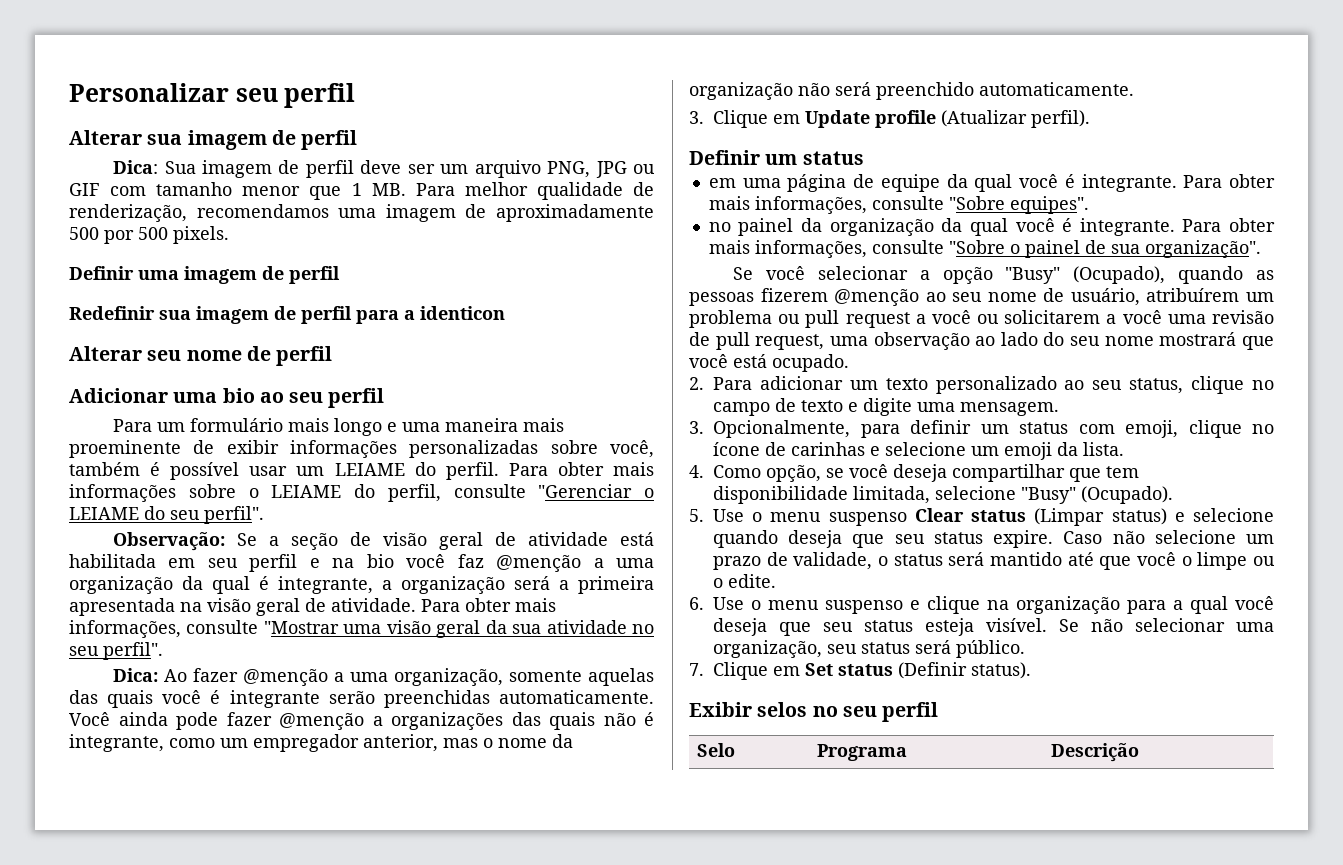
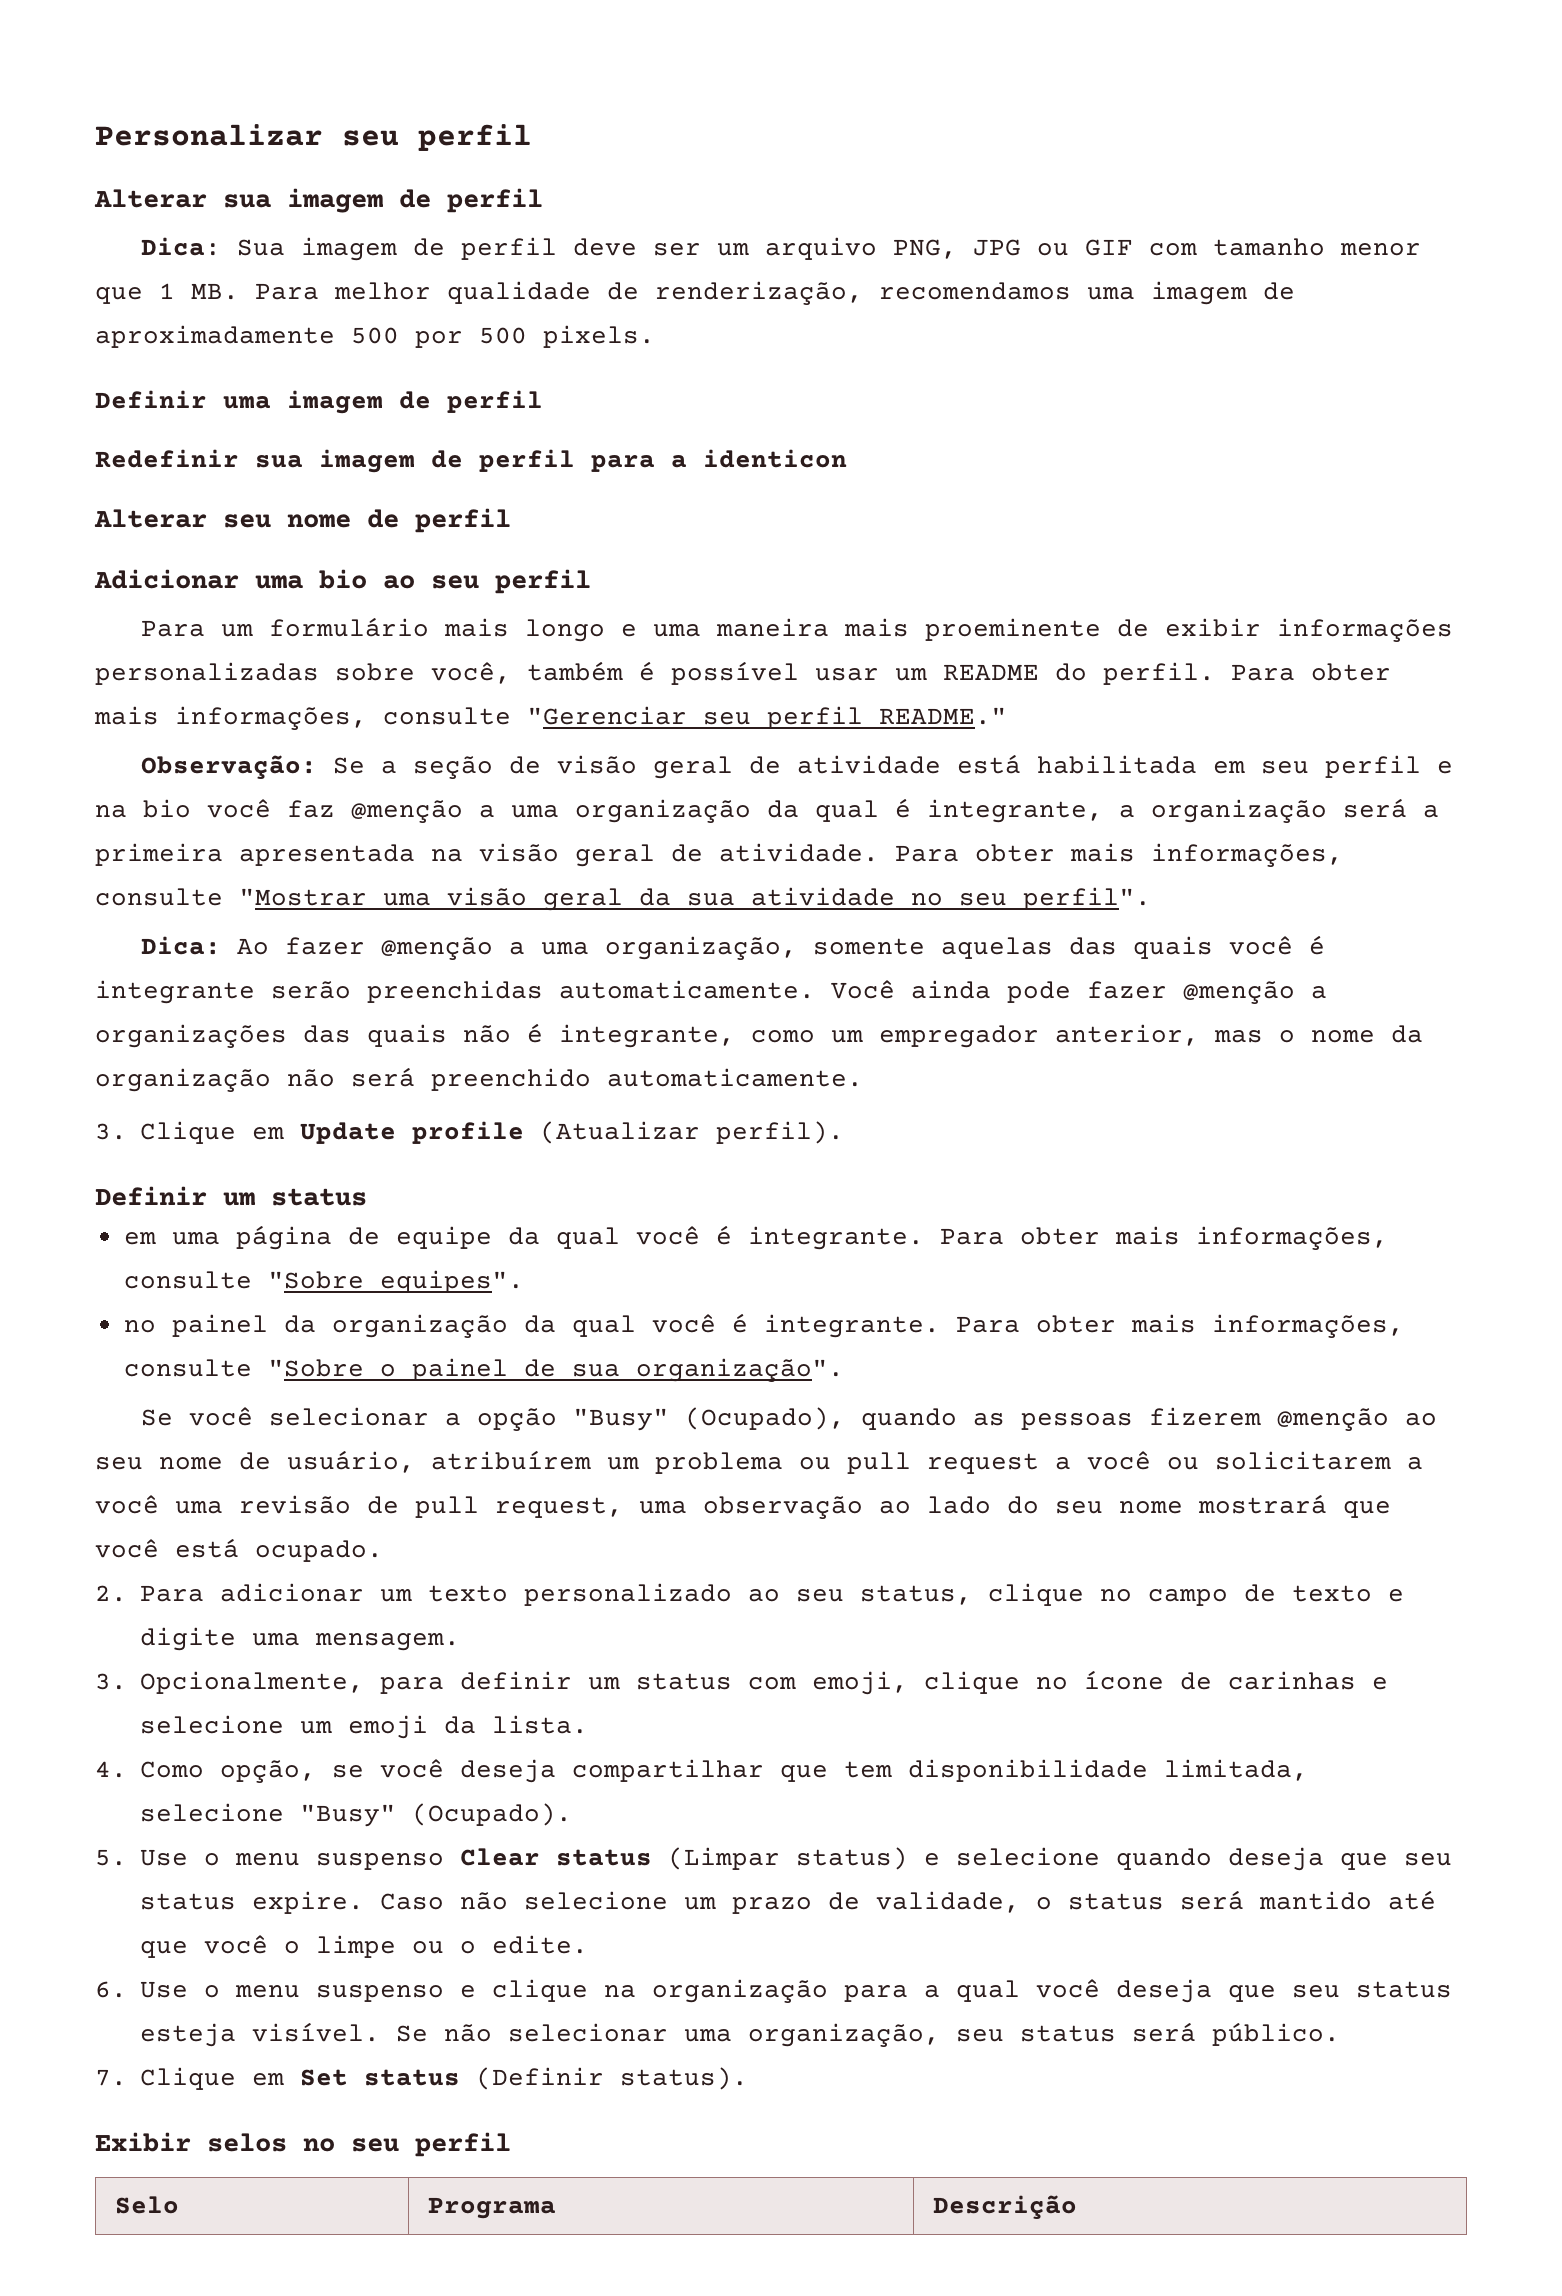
[334,463,405,476] LEIAME -> [943,664,1039,680] README
[69,484,654,502] [69,506,264,524] informações sobre o LEIAME do perfil, consulte "Gerenciar o LEIAME do seu perfil". -> [175,706,1007,730] informações, consulte "Gerenciar seu perfil README."

